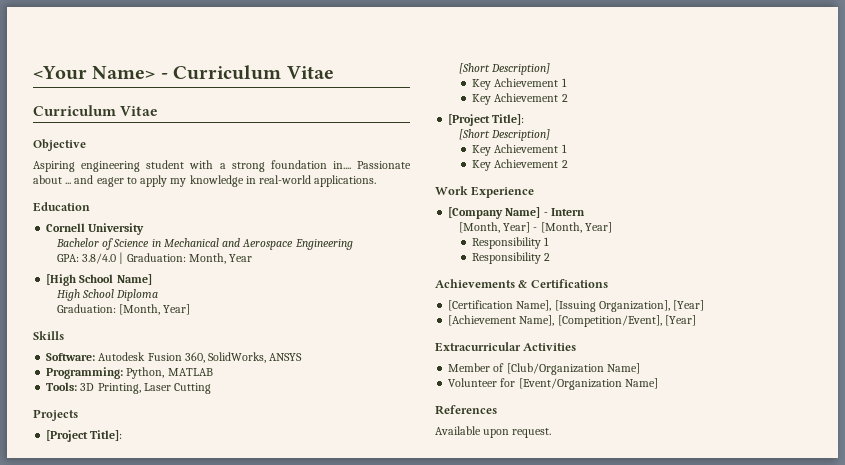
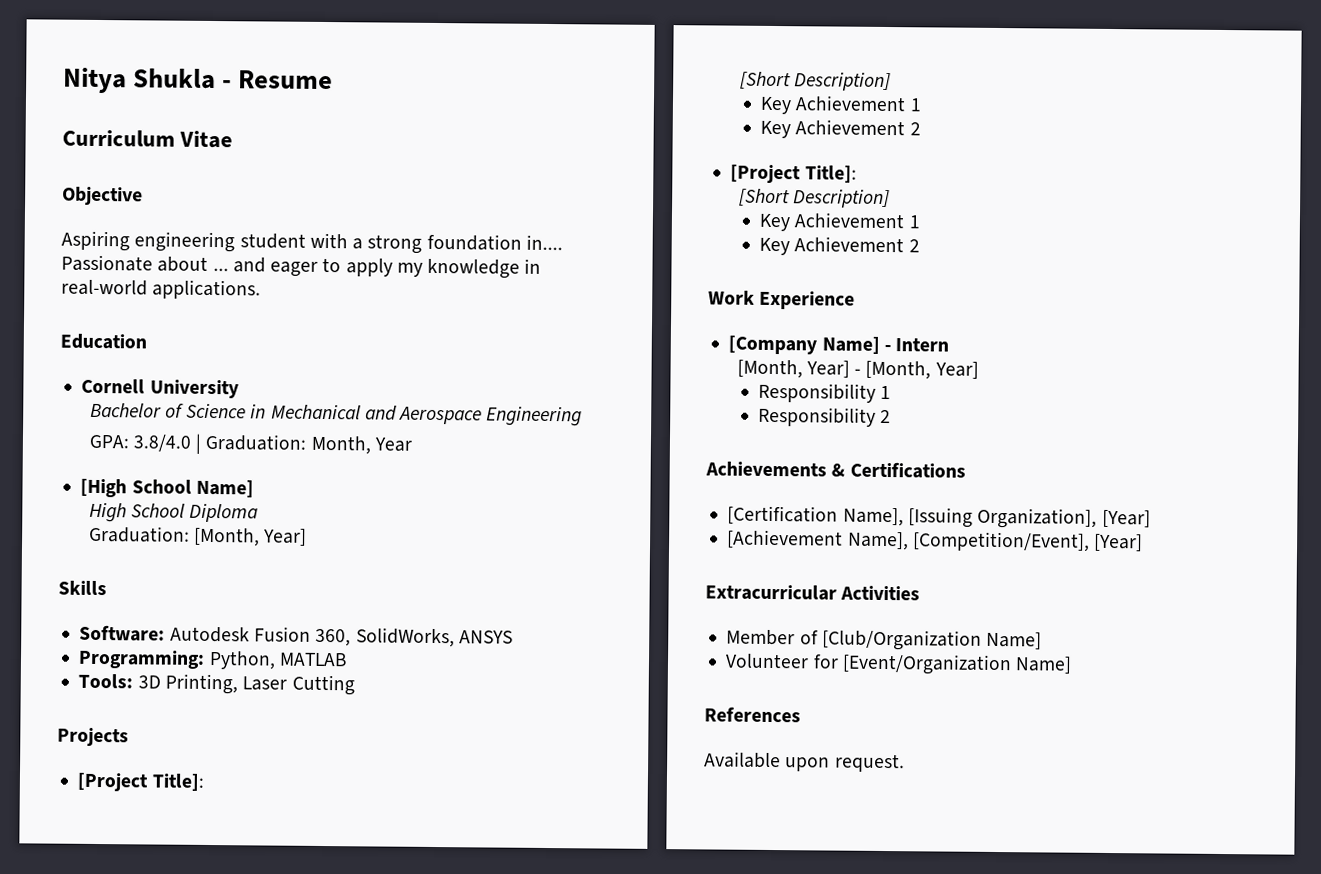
[33,65,334,80] <Your Name> - Curriculum Vitae -> [63,67,334,94] Nitya Shukla - Resume

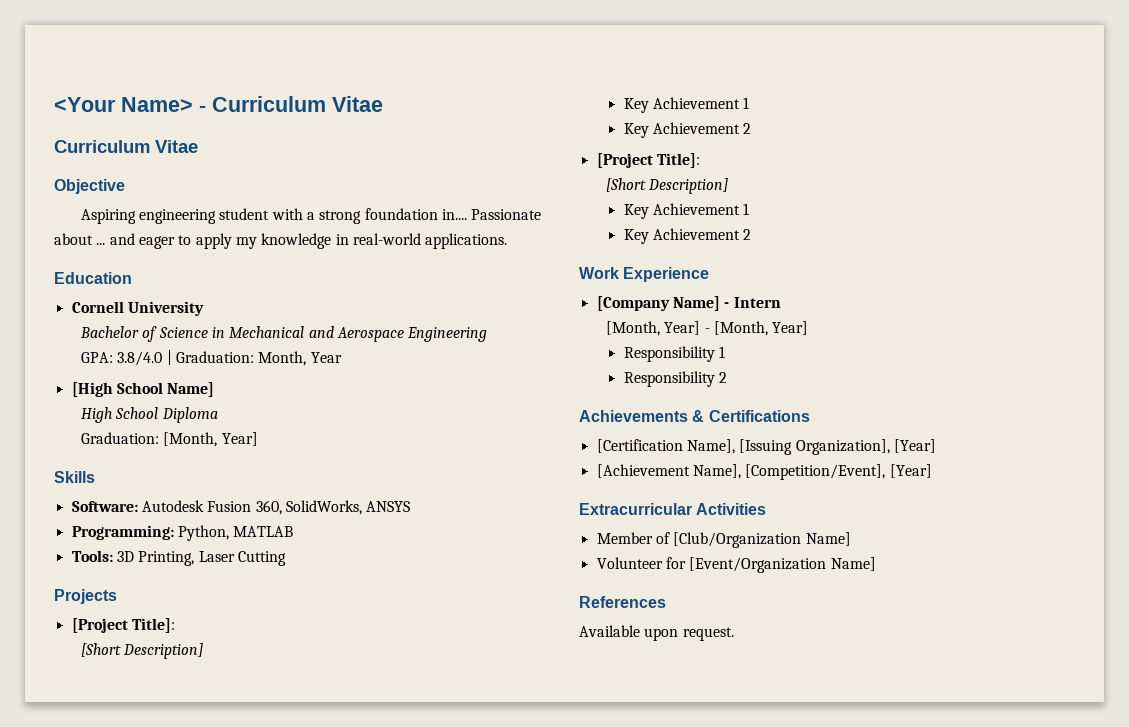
[63,67,334,94] Nitya Shukla - Resume -> [54,96,383,112] <Your Name> - Curriculum Vitae

